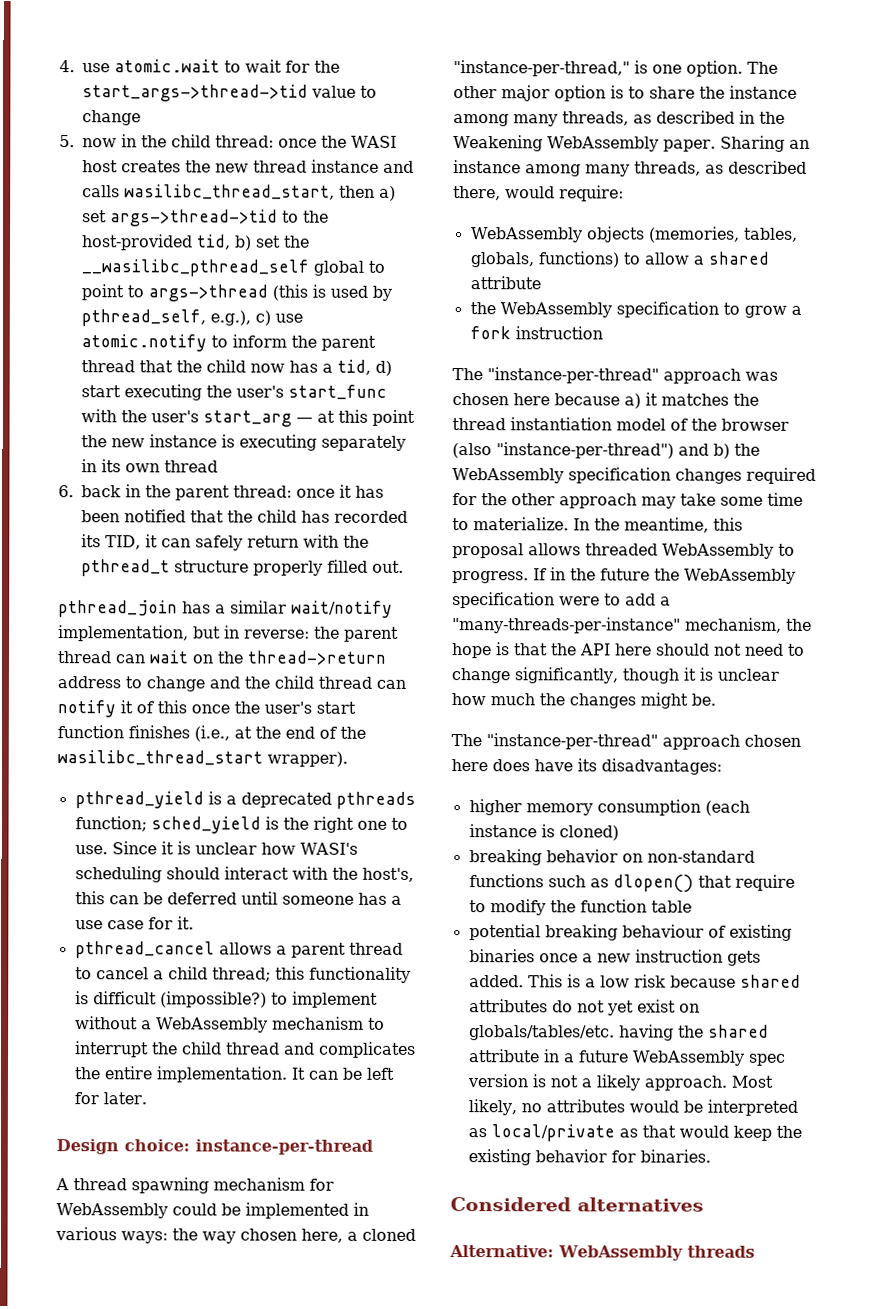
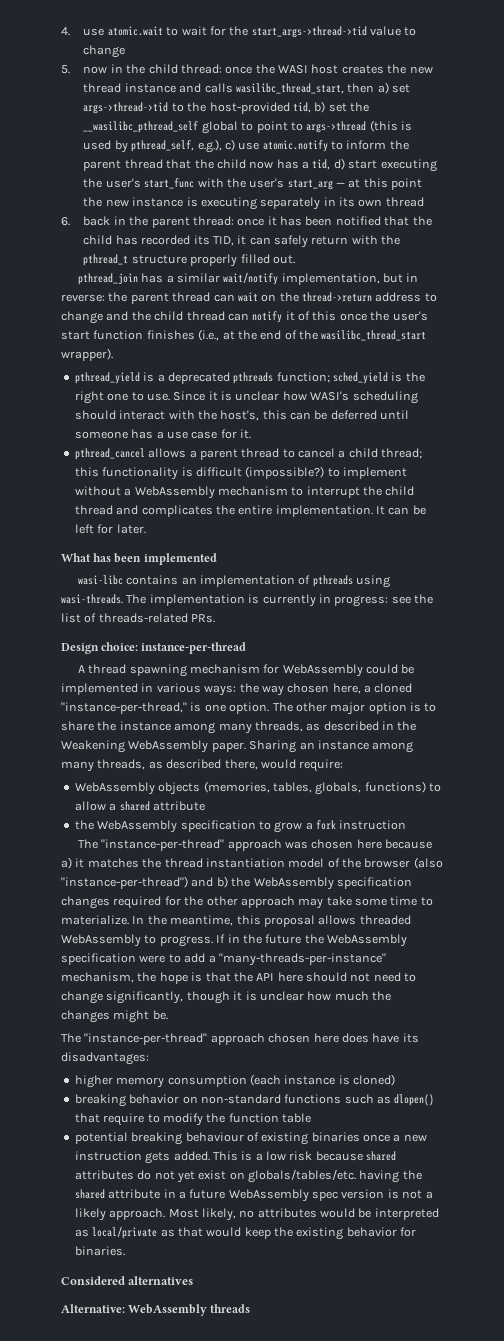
(147, 1098) none -> [61,553,217,565] [77,575,391,588] [61,594,433,607] [61,613,216,623] // What has been implemented // wasi-libc contains an implementation of pthreads using wasi-threads. The implementation is currently in progress: see the list of threads-related PRs.

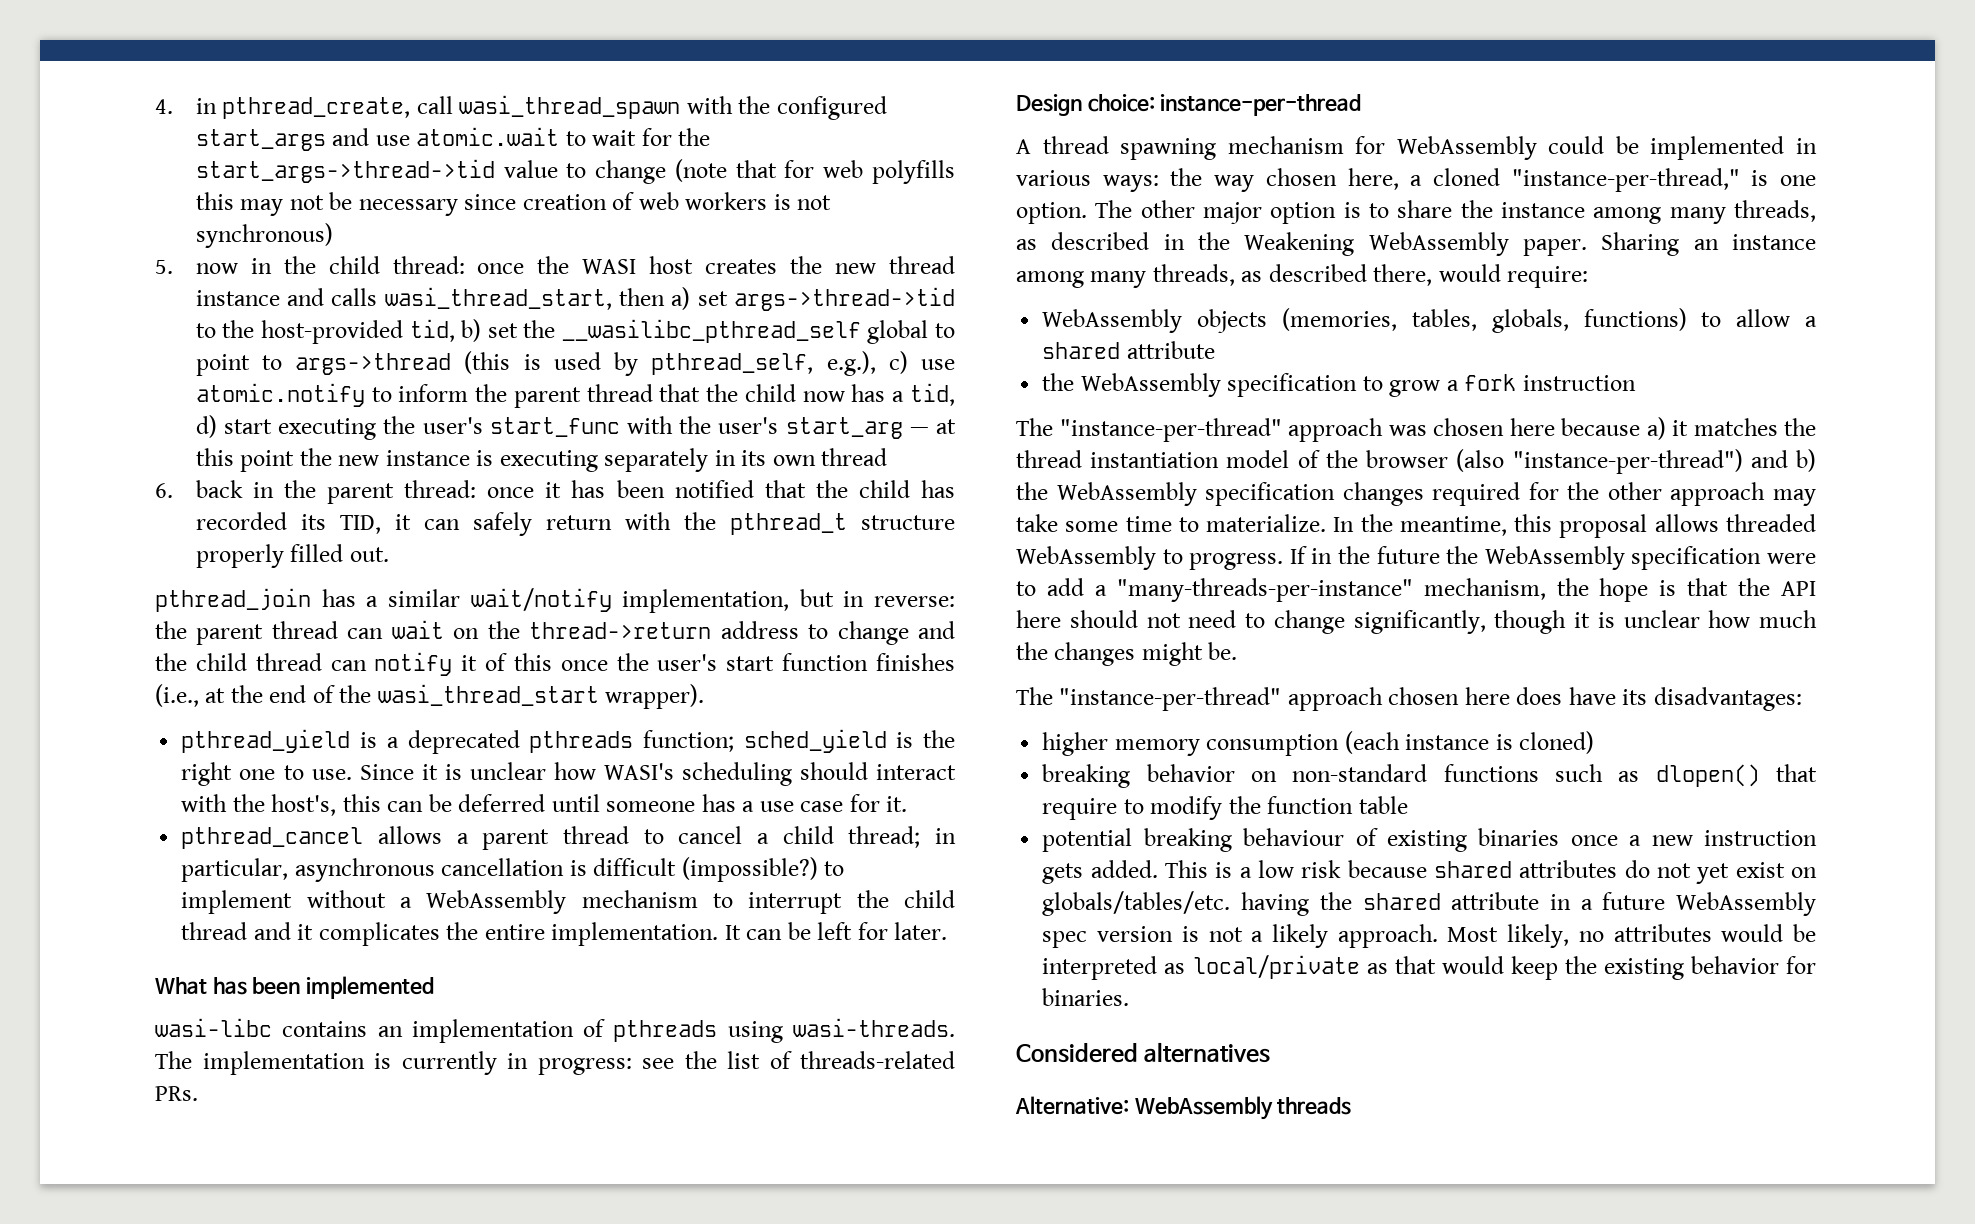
(70, 31) none -> [195,95,887,120] [195,128,370,151] in pthread_create, call wasi_thread_spawn with the configured start_args and
(126, 51) none -> [674,159,955,184] [195,192,832,216] [195,223,333,248] (note that for web polyfills this may not be necessary since creation of web workers is not synchronous)
[235,83,344,94] wasilibc_thread_start, -> [384,287,612,310] wasi_thread_start,
[321,330,427,341] wasilibc_thread_start -> [377,684,599,706] wasi_thread_start
[74,467,179,480] this functionality -> [934,828,956,844] [181,858,565,882] in particular, asynchronous cancellation
(139, 510) none -> [297,924,314,940] it

